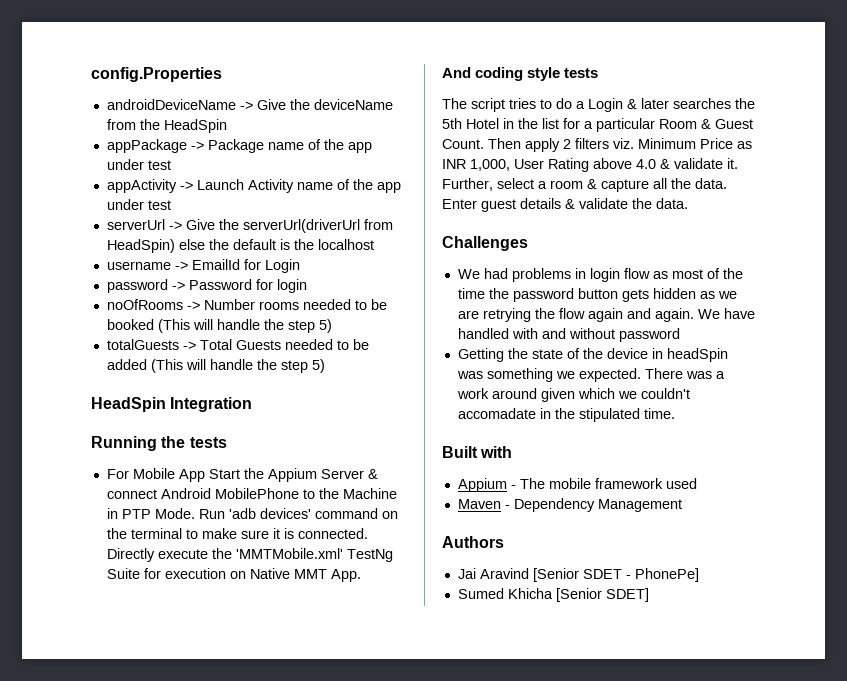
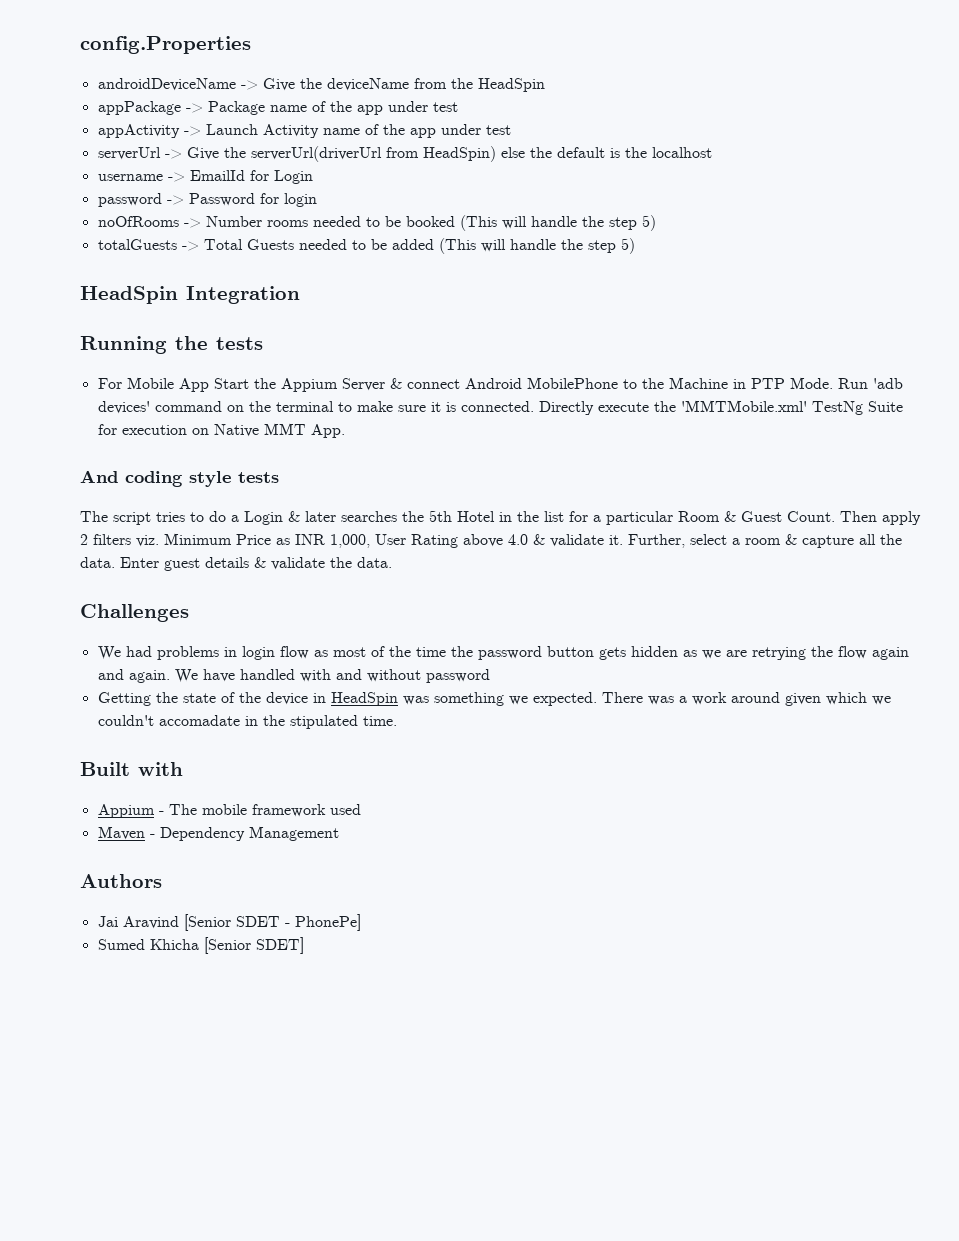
[666,348,728,362] headSpin -> [330,692,398,706] HeadSpin

